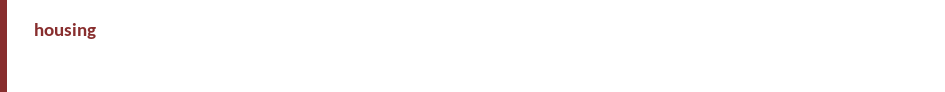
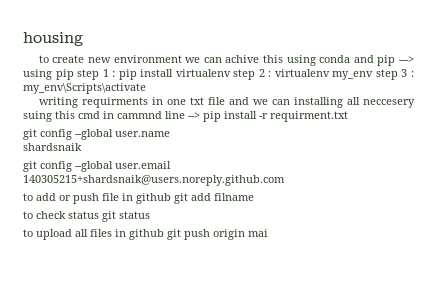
(96, 31) none -> [38,55,415,66] [23,69,415,80] [23,83,146,94] [38,97,415,108] [23,111,348,122] [23,129,170,140] [23,143,82,151] [23,161,171,172] [23,175,285,186] [23,193,254,204] [23,211,150,222] [23,229,268,240] // to create new environment we can achive this using conda and pip ---> using pip step 1 : pip install virtualenv step 2 : virtualenv my_env step 3 : my_env\Scripts\activate // writing requirments in one txt file and we can installing all neccesery suing this cmd in cammnd line --> pip install -r requirment.txt // git config --global user.name // shardsnaik // git config --global user.email 140305215+shardsnaik@users.noreply.github.com // to add or push file in github git add filname // to check status git status // to upload all files in github git push origin mai

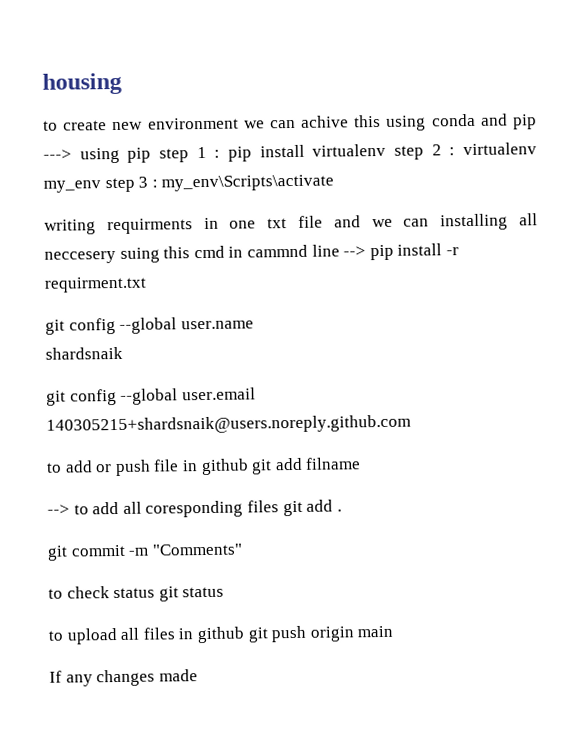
(254, 197) none -> [47,499,342,518] [47,543,243,561] // --> to add all coresponding files git add . // git commit -m "Comments"
[248,229,268,237] mai -> [357,625,394,638] [49,669,198,687] main // If any changes made

